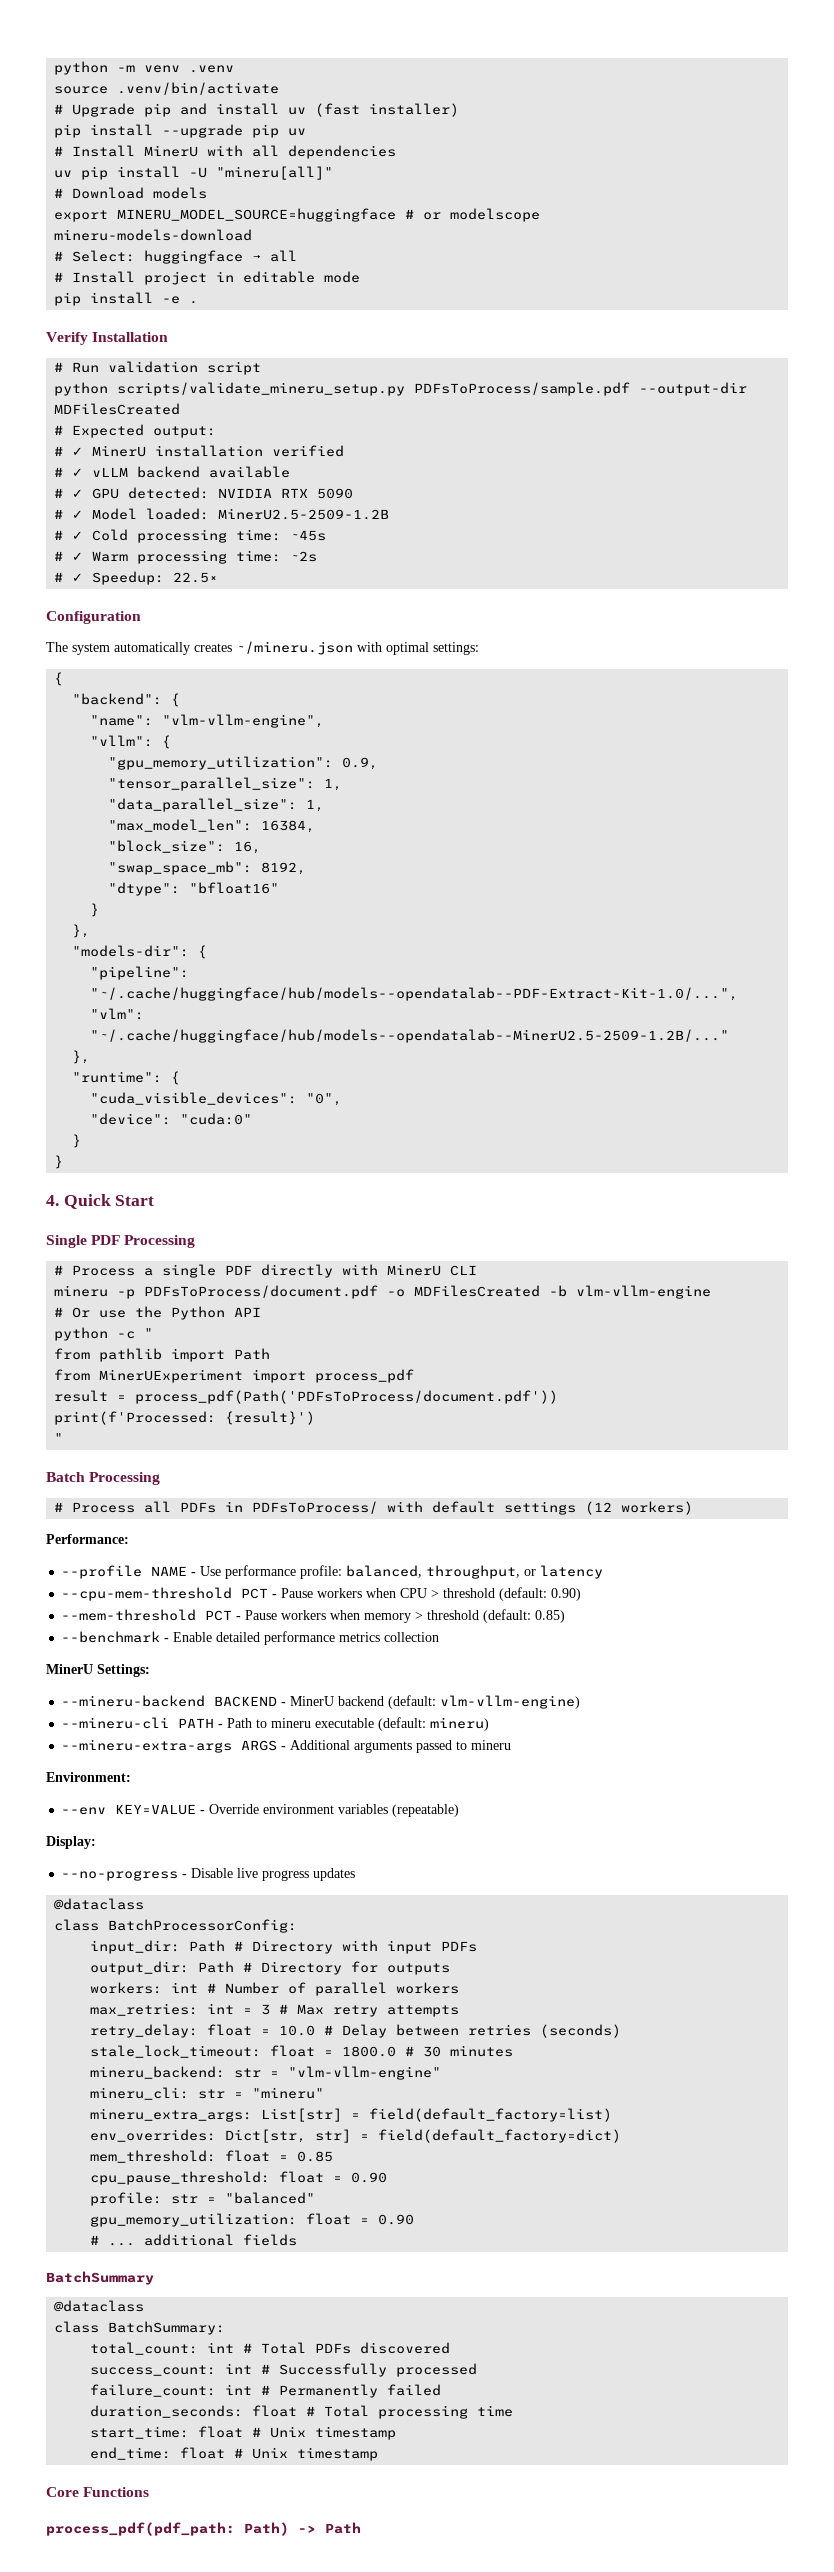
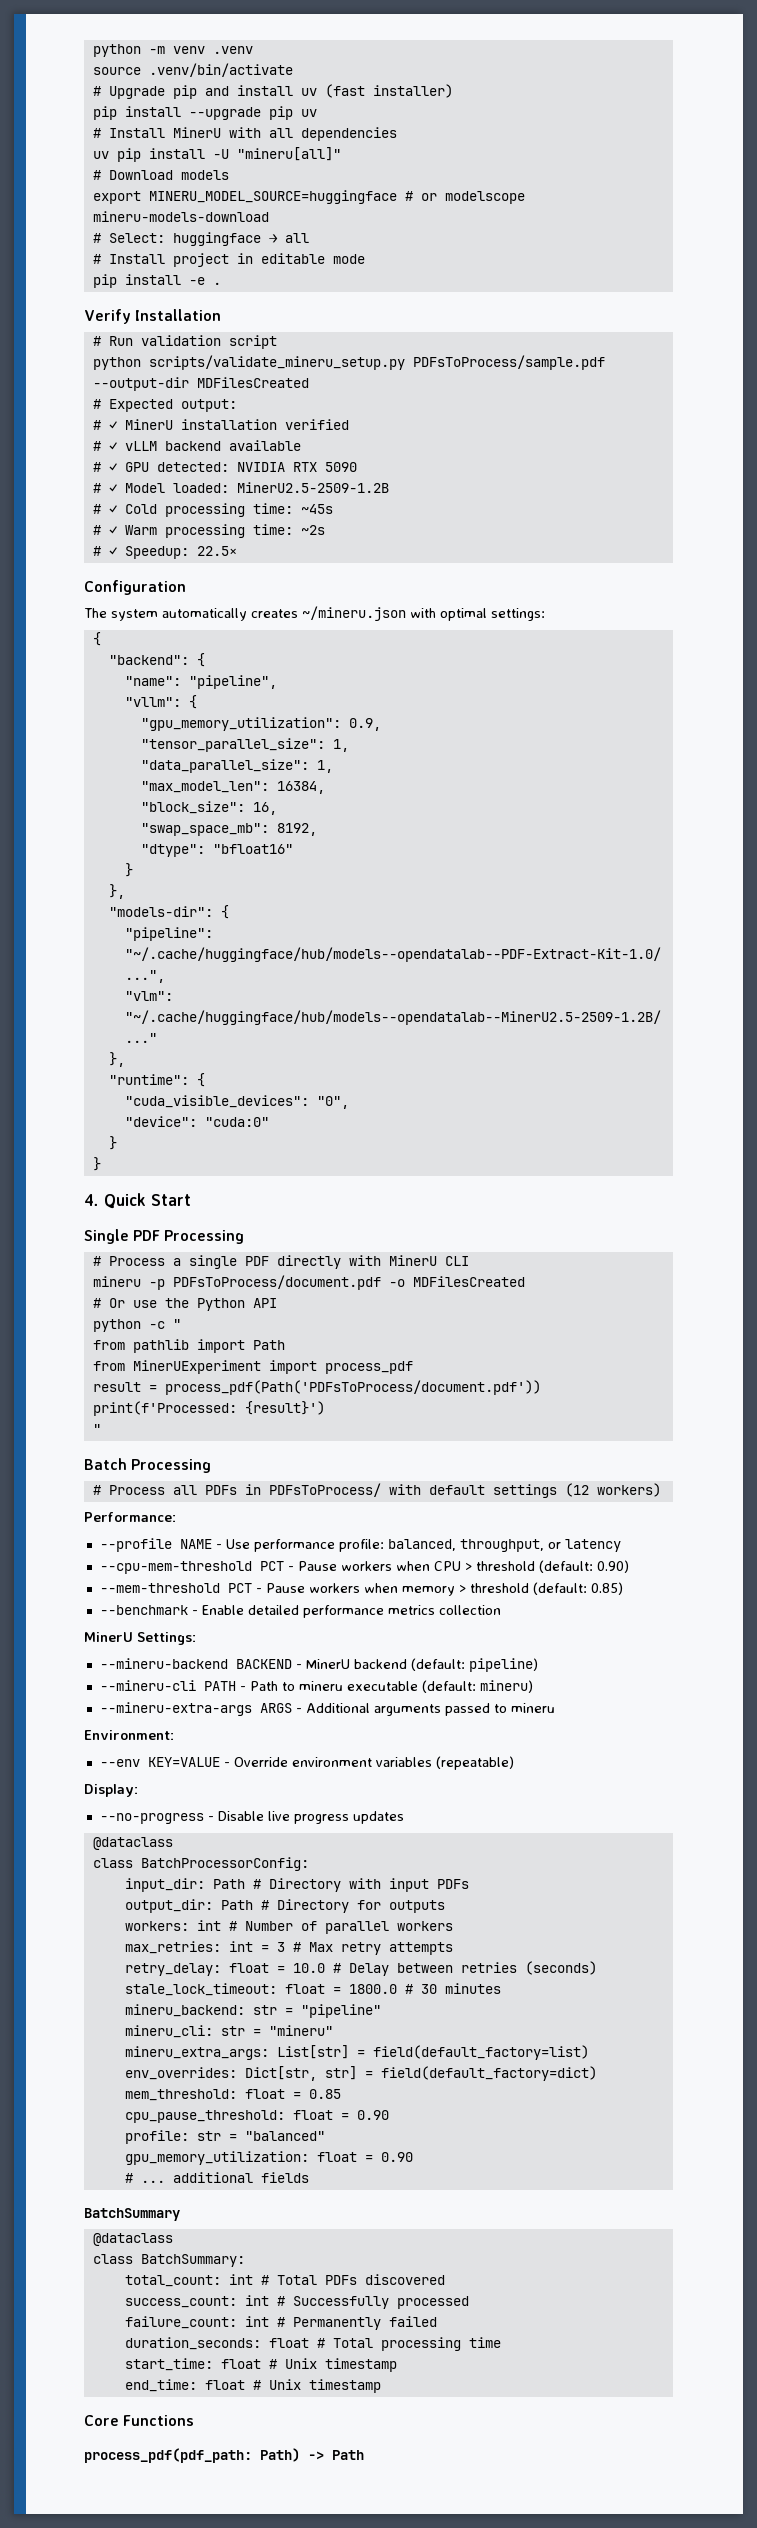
[162,714,325,728] "vlm-vllm-engine", -> [188,675,277,689] "pipeline",
[549,1285,712,1299] -b vlm-vllm-engine -> (525, 1281) none
[440,1695,581,1709] vlm-vllm-engine) -> [468,1658,538,1672] pipeline)
[288,2066,442,2080] "vlm-vllm-engine" -> [300,2004,381,2018] "pipeline"

